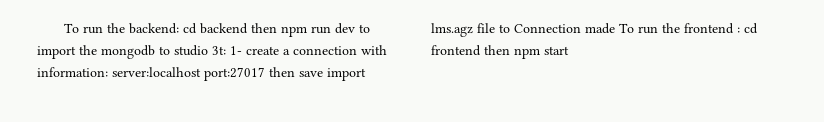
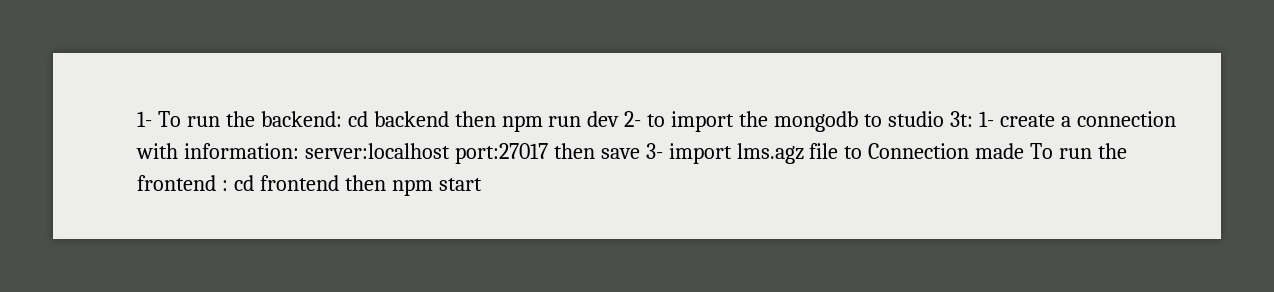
(64, 28) none -> [137,111,152,127] 1-
(356, 28) none -> [624,111,642,127] 2-
(323, 74) none -> [645,143,663,159] 3-

